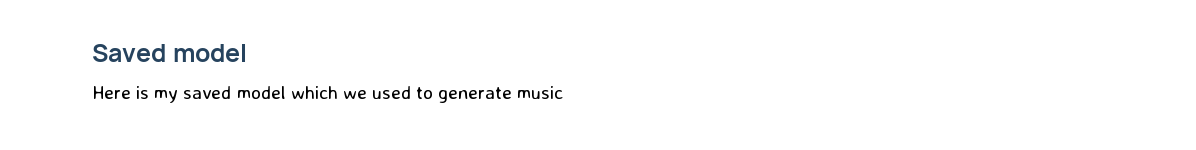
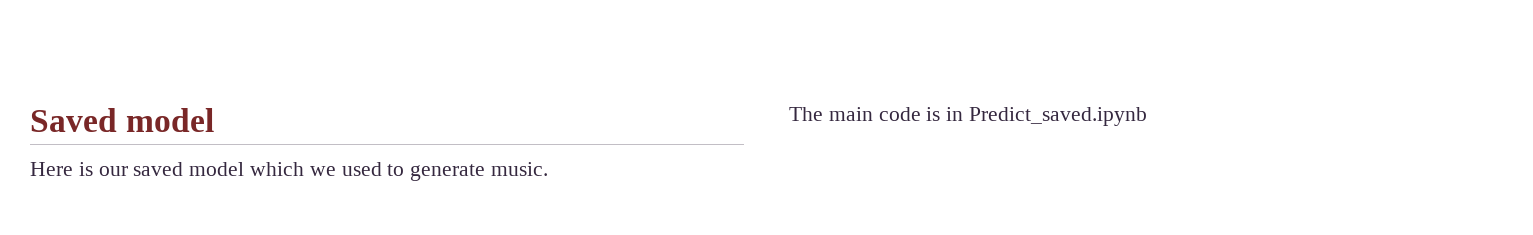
[154,90,179,103] my -> [98,166,128,176] our
[517,86,564,99] music -> [491,162,549,176] [789,107,1148,126] music. // The main code is in Predict_saved.ipynb

